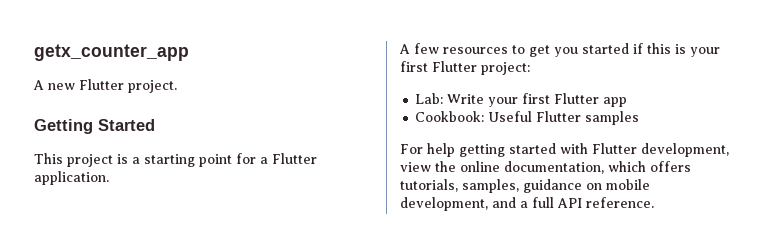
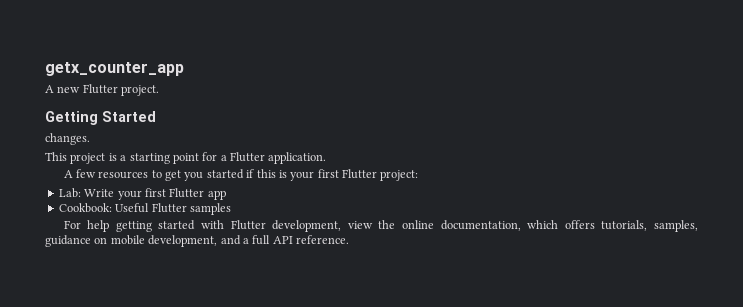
(155, 125) none -> [45,133,90,145] // changes.

